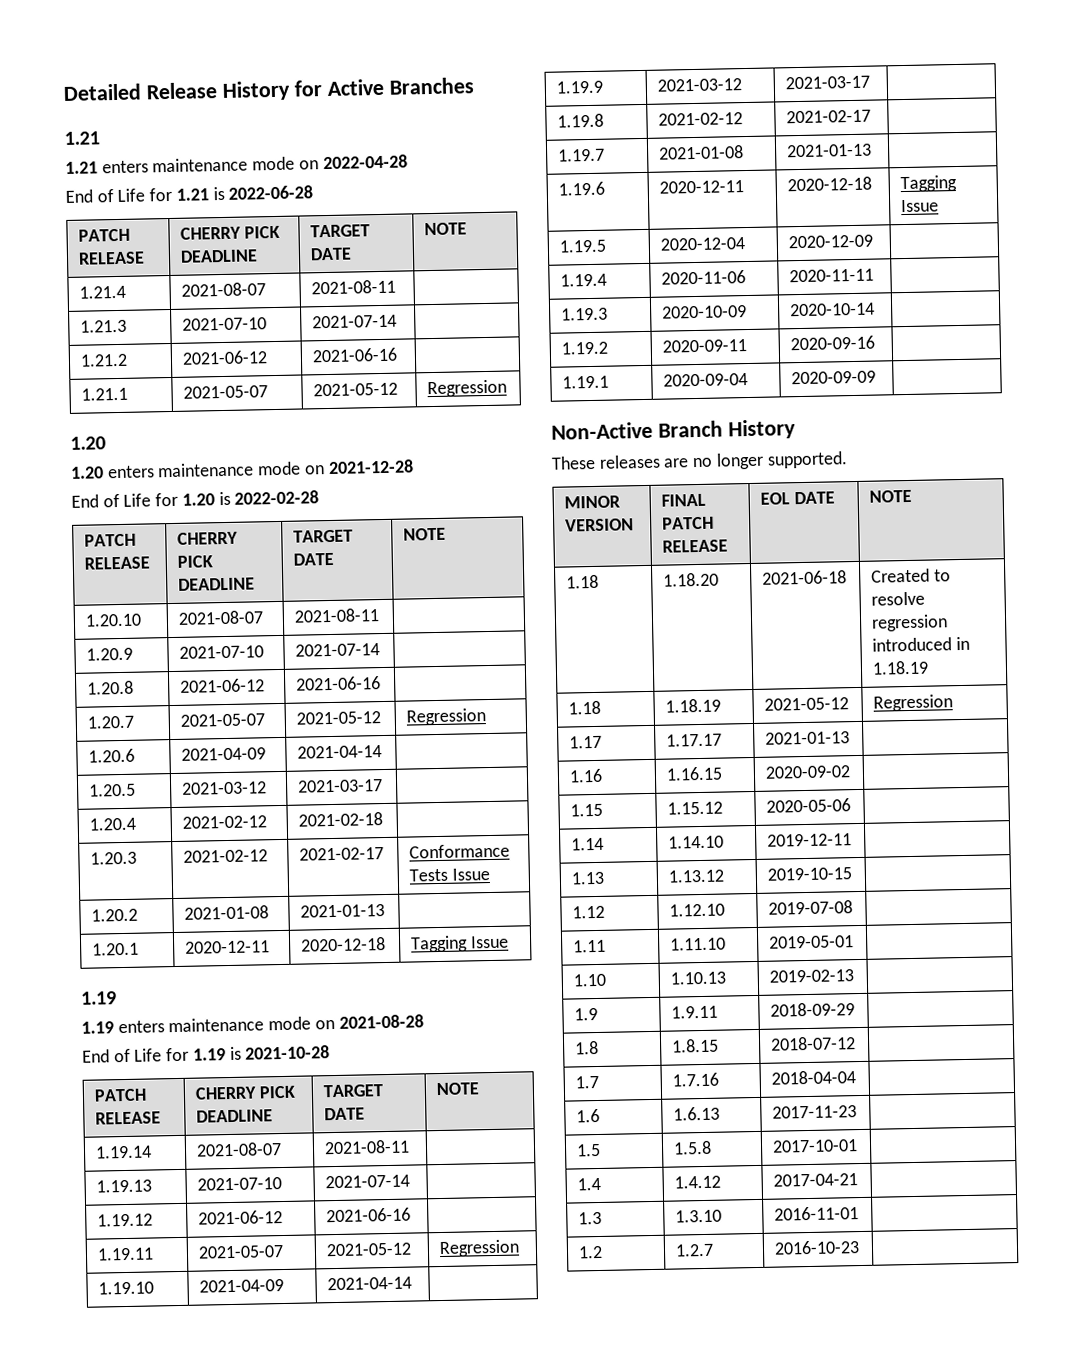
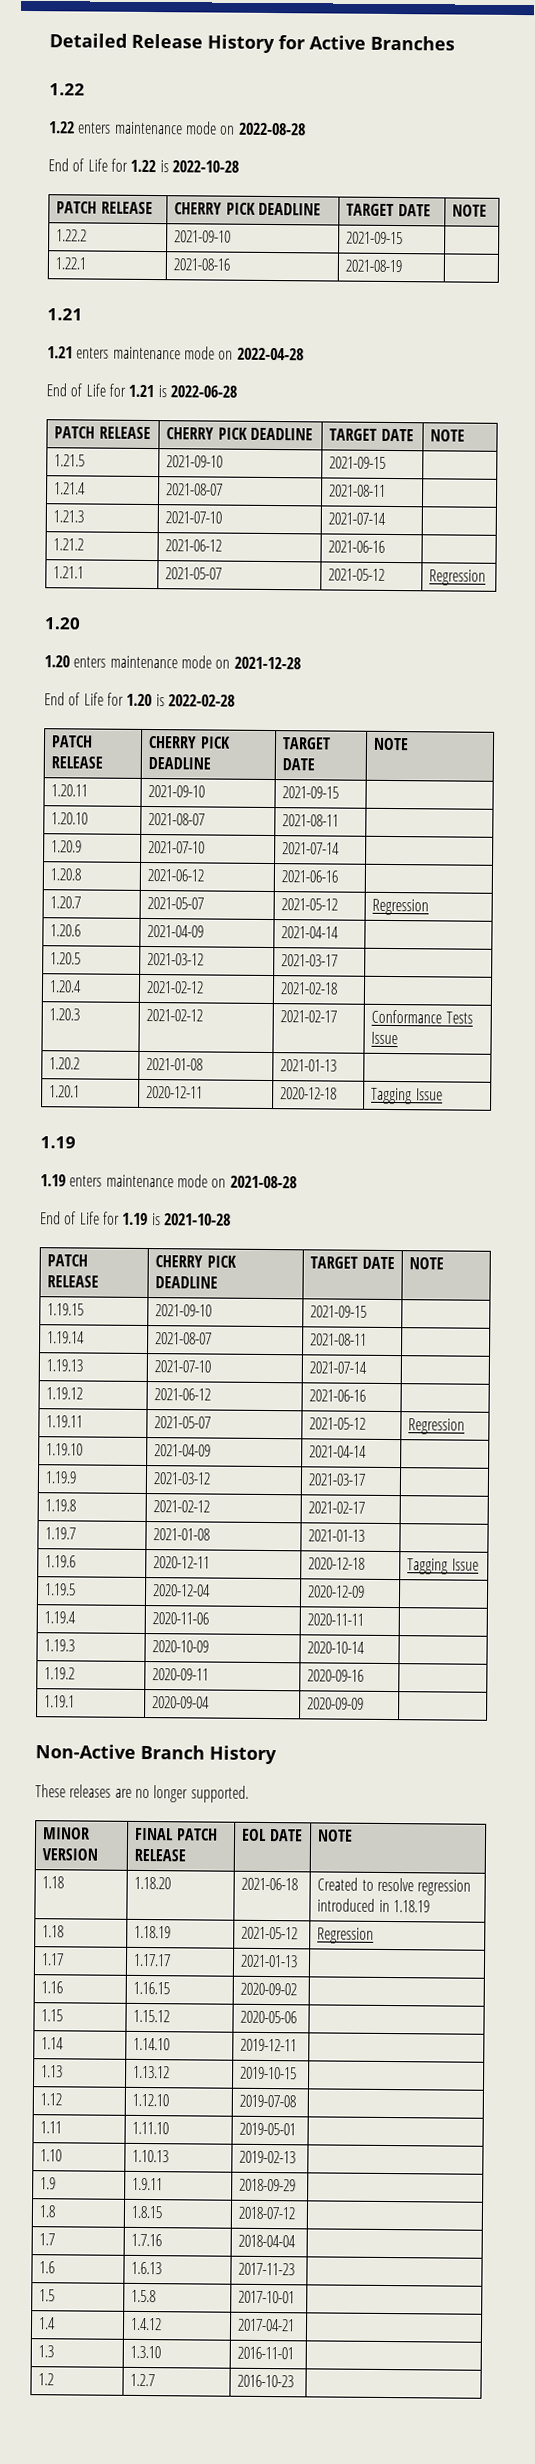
(474, 86) none -> [49,83,85,96] [49,121,306,136] [48,158,239,173] [56,201,153,215] [174,202,321,216] [346,203,431,217] [452,204,488,217] [56,229,88,242] [174,230,232,243] [346,231,404,245] [55,257,87,270] [173,258,231,271] [345,259,403,273] // 1.22 // 1.22 enters maintenance mode on 2022-08-28 // End of Life for 1.22 is 2022-10-28 // PATCH RELEASE | CHERRY PICK DEADLINE | TARGET DATE | NOTE // 1.22.2 | 2021-09-10 | 2021-09-15 | // 1.22.1 | 2021-08-16 | 2021-08-19 |
(467, 229) none -> [54,454,86,467] [166,455,224,468] [329,456,387,469] // 1.21.5 | 2021-09-10 | 2021-09-15 |
(446, 534) none -> [51,784,89,797] [148,785,206,798] [282,786,340,799] // 1.20.11 | 2021-09-10 | 2021-09-15 |
(479, 1089) none -> [47,1303,85,1316] [155,1304,213,1317] [310,1305,368,1318] // 1.19.15 | 2021-09-10 | 2021-09-15 |

